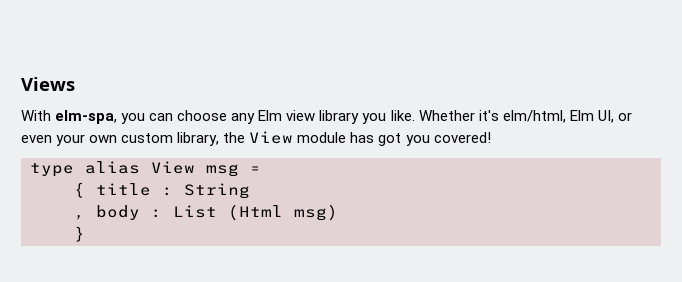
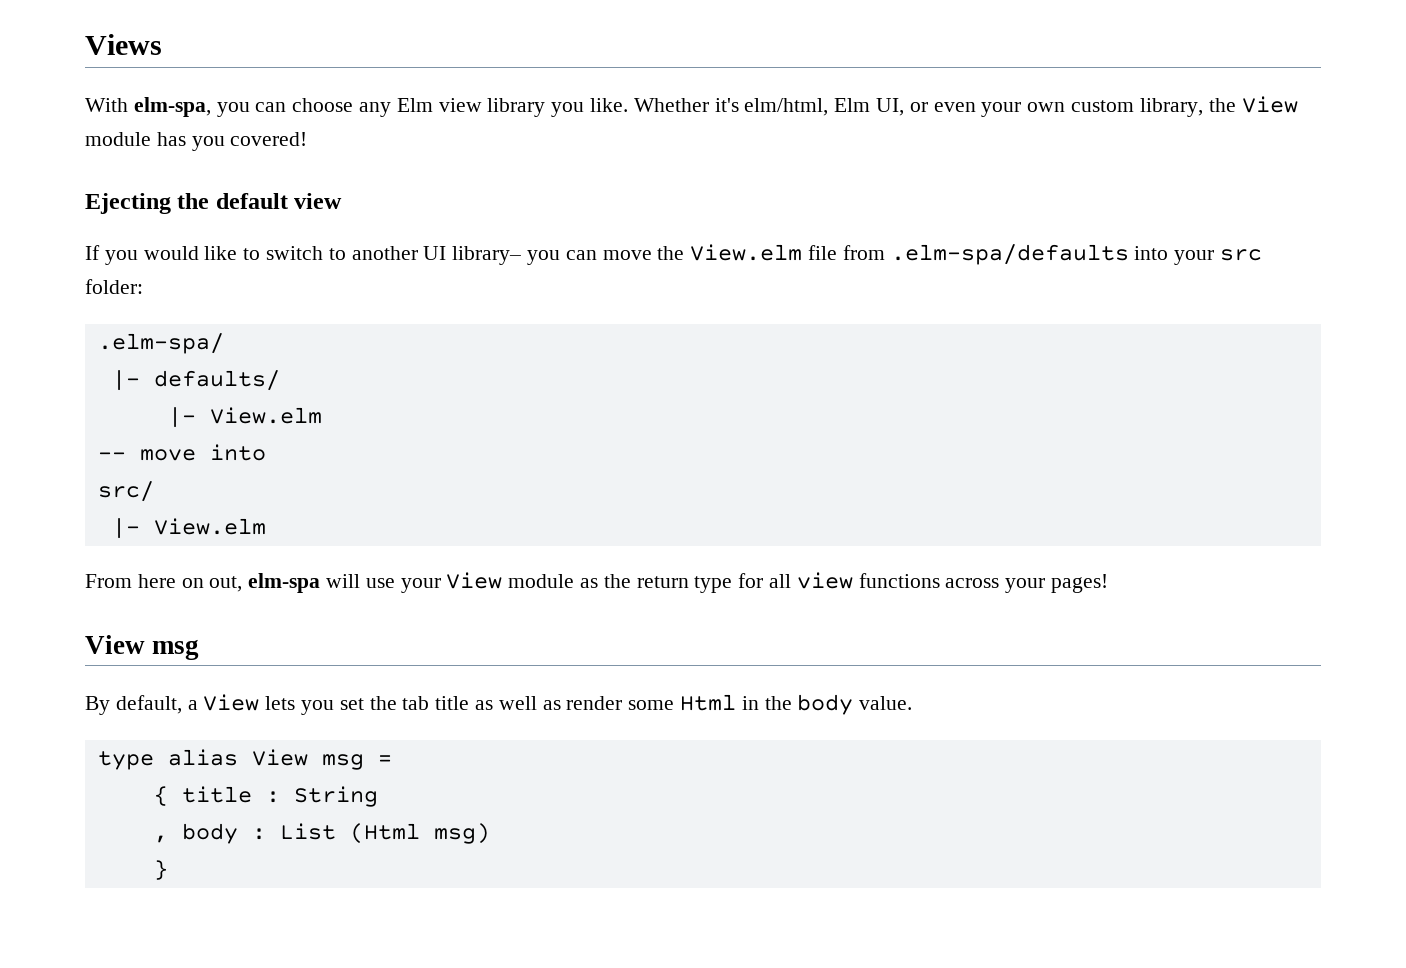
[378,133,402,146] got -> (186, 139) none
(491, 137) none -> [85,193,343,214] [85,244,1263,265] [85,279,143,294] [97,333,224,354] [111,370,280,391] [167,407,322,428] [97,444,266,461] [97,481,154,502] [111,518,266,539] [85,572,1109,593] [85,635,200,660] [85,694,913,715] // Ejecting the default view // If you would like to switch to another UI library– you can move the View.elm file from .elm-spa/defaults into your src folder: // .elm-spa/ // |- defaults/ // |- View.elm // -- move into // src/ // |- View.elm // From here on out, elm-spa will use your View module as the return type for all view functions across your pages! // View msg // By default, a View lets you set the tab title as well as render some Html in the body value.

